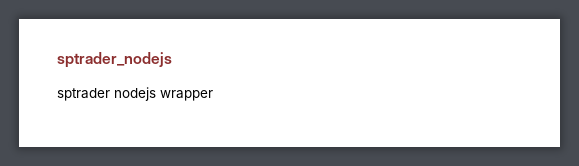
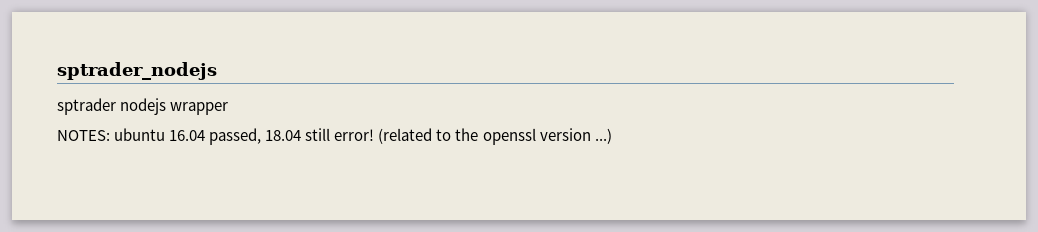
(213, 95) none -> [57,128,612,145] // NOTES: ubuntu 16.04 passed, 18.04 still error! (related to the openssl version ...)

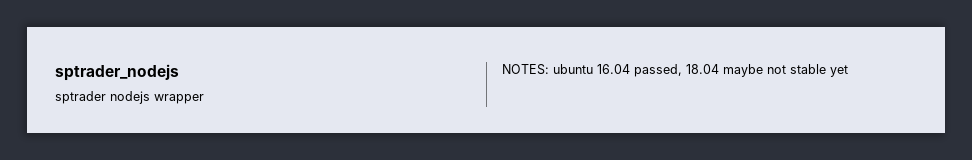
[305,128,612,145] still error! (related to the openssl version ...) -> [723,64,848,77] maybe not stable yet

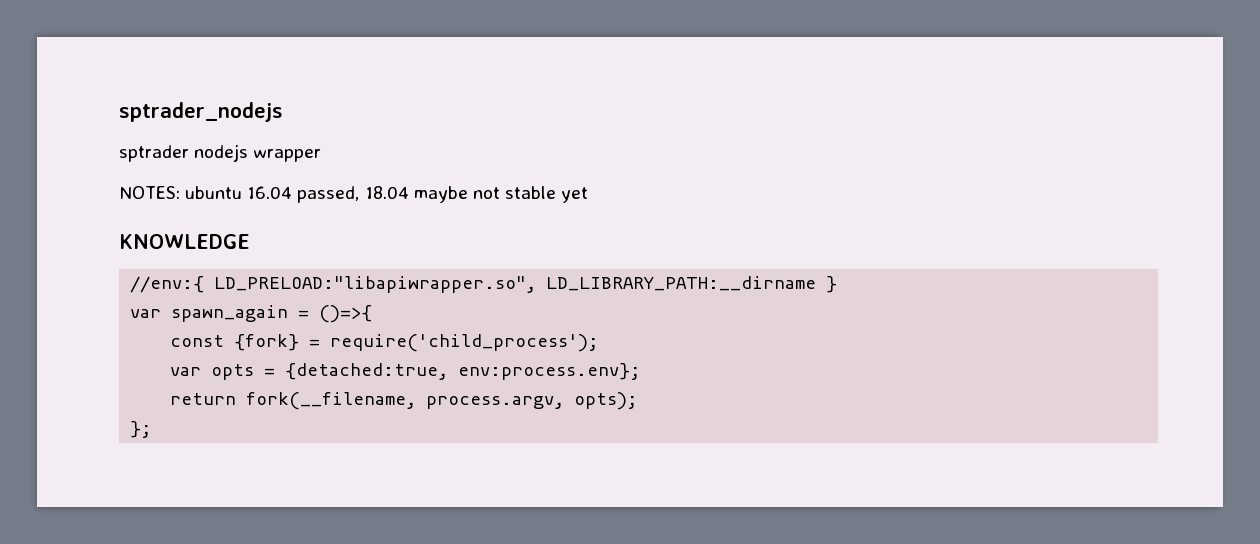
(848, 71) none -> [119,234,250,249] [130,276,838,293] [130,305,373,323] [170,334,599,352] [170,363,641,380] [170,392,638,410] [130,421,152,438] // KNOWLEDGE // //env:{ LD_PRELOAD:"libapiwrapper.so", LD_LIBRARY_PATH:__dirname } // var spawn_again = ()=>{ // const {fork} = require('child_process'); // var opts = {detached:true, env:process.env}; // return fork(__filename, process.argv, opts); // };

